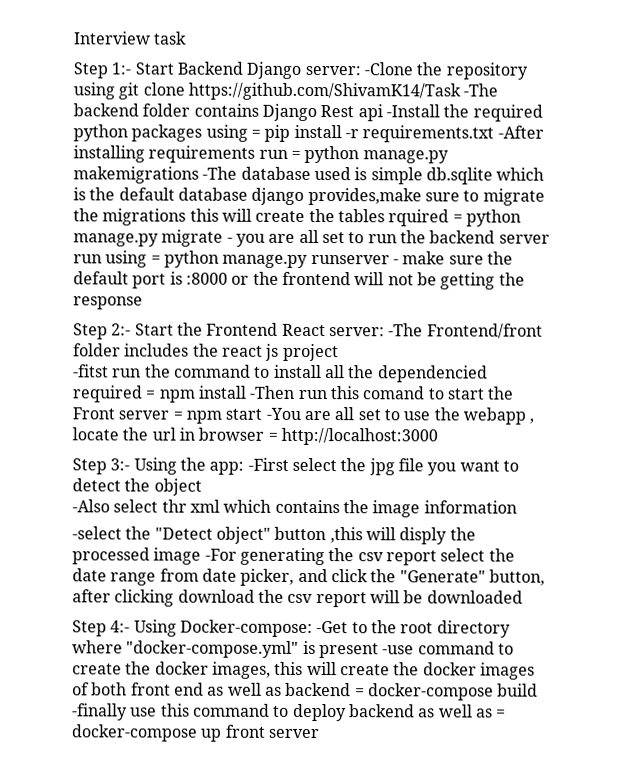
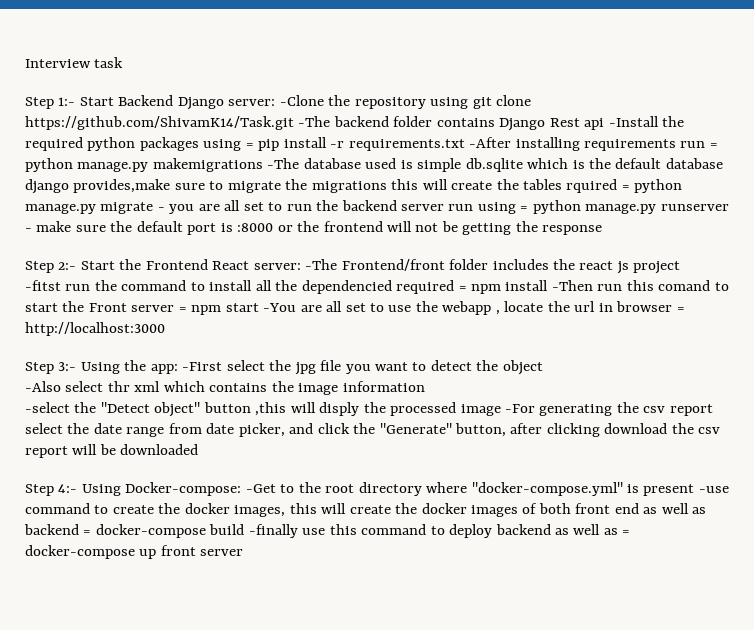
[187,82,461,101] https://github.com/ShivamK14/Task -> [25,116,294,130] https://github.com/ShivamK14/Task.git

